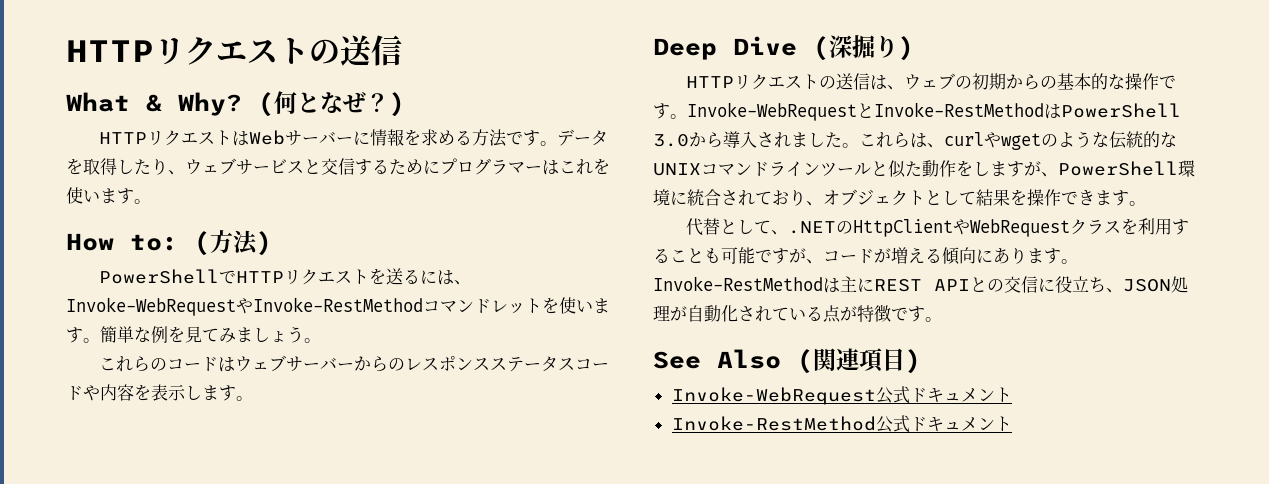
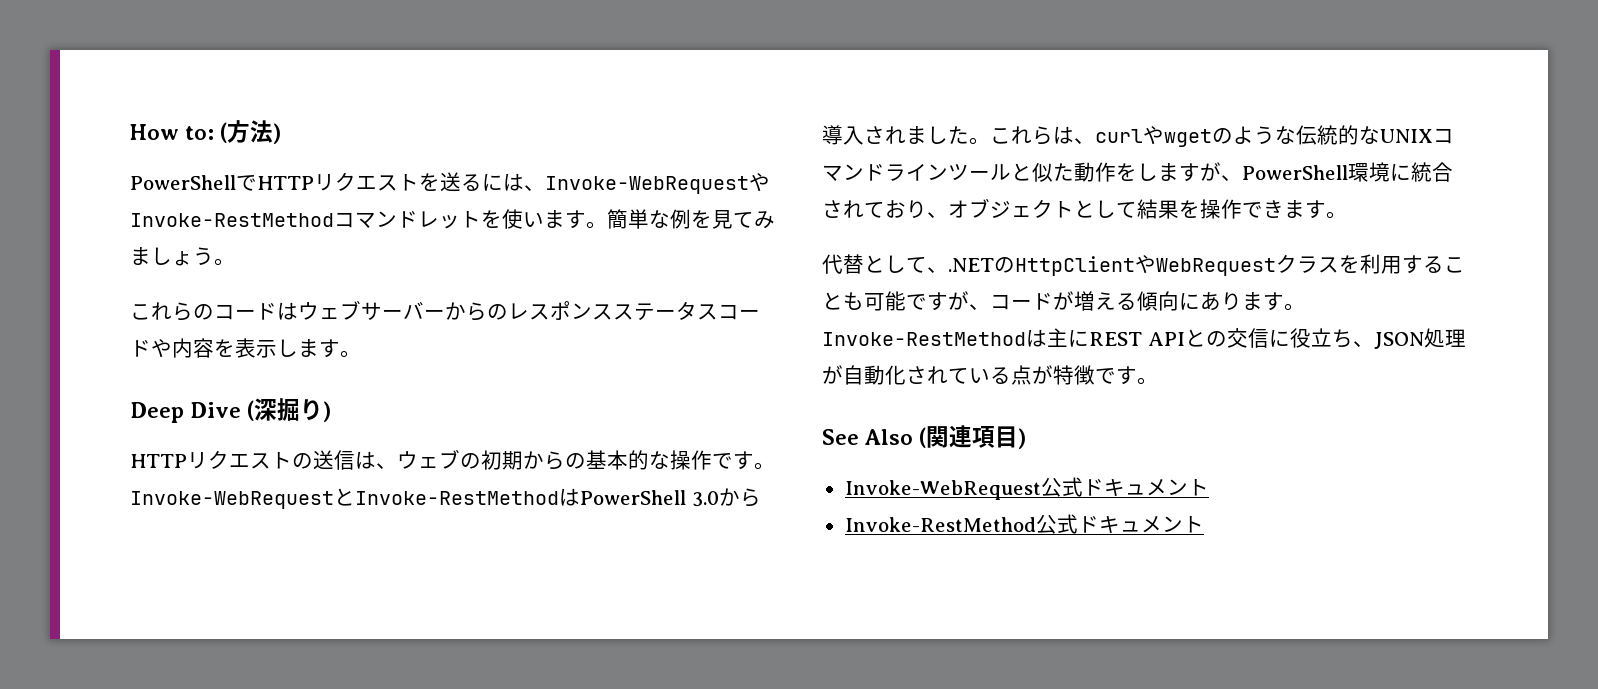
[66,35,402,66] [66,91,405,117] [99,129,609,147] [66,158,610,175] [66,187,151,204] HTTPリクエストの送信 // What & Why? (何となぜ？) // HTTPリクエストはWebサーバーに情報を求める方法です。データを取得したり、ウェブサービスと交信するためにプログラマーはこれを使います。 // -> (130, 132) none

